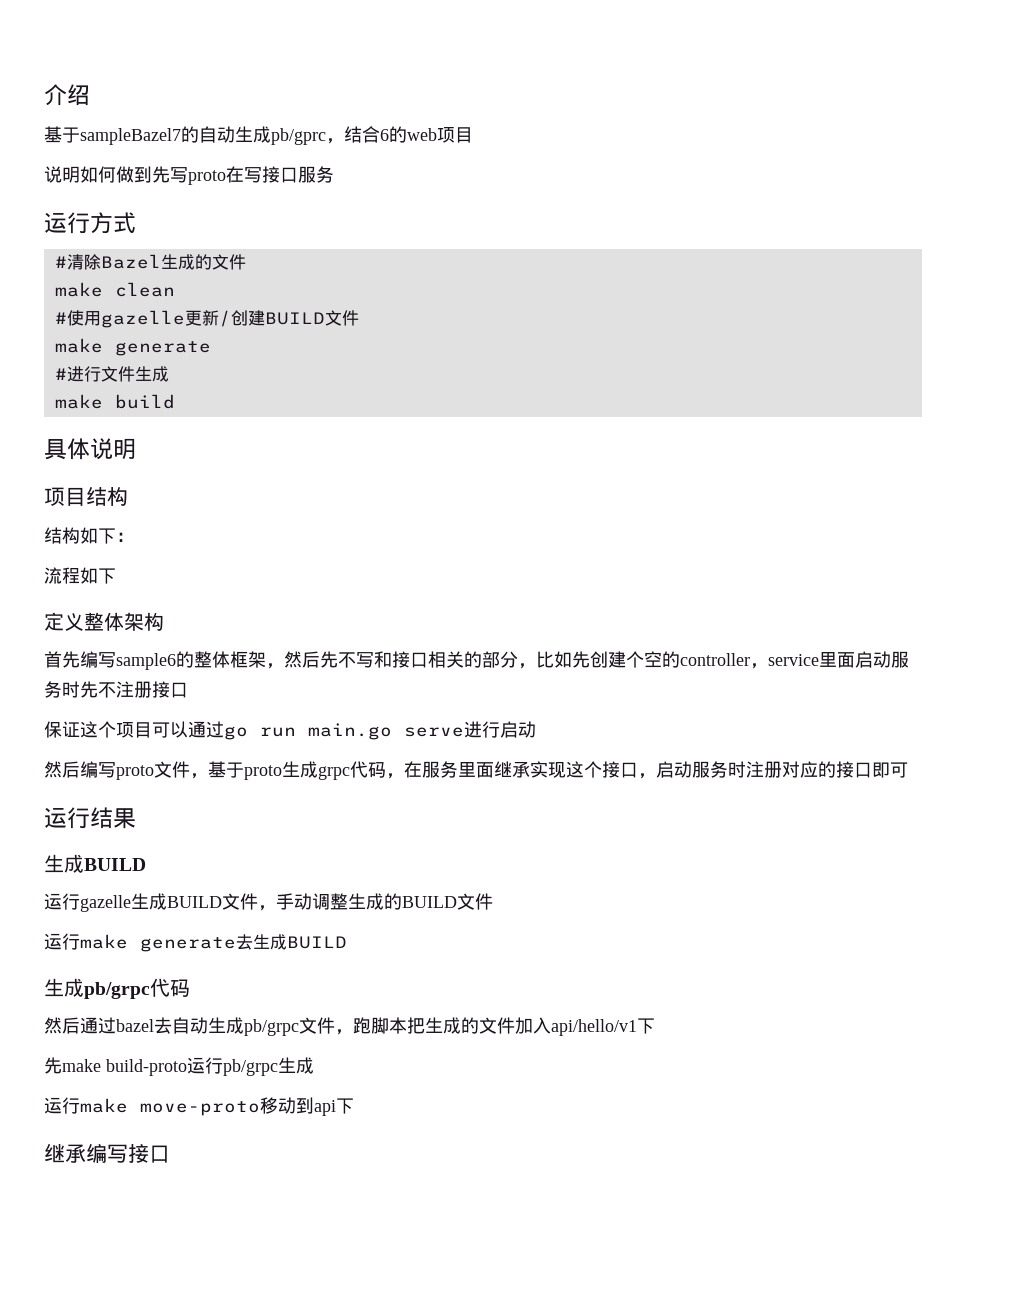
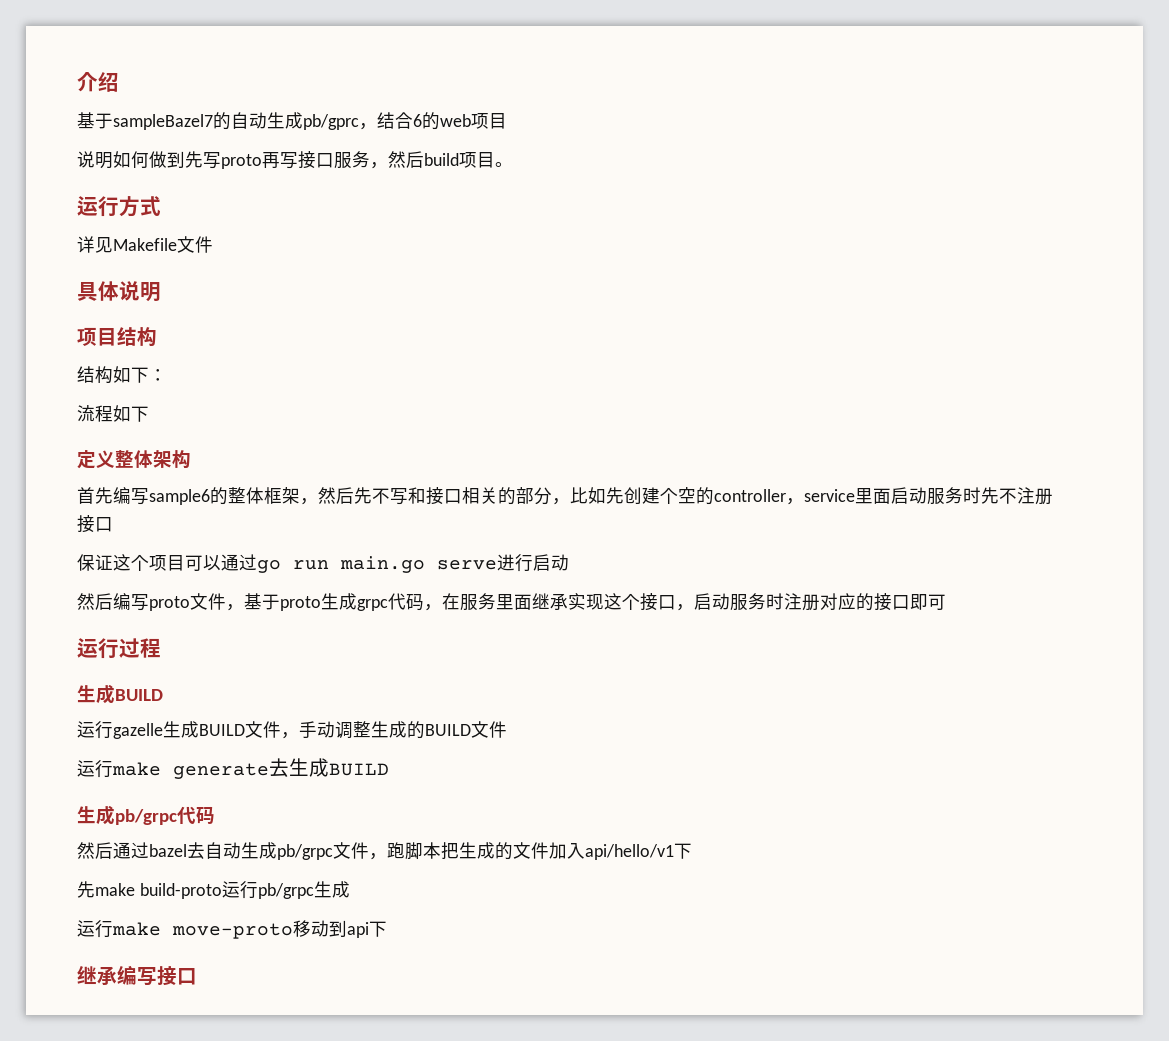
[226,166,244,183] 在 -> [262,152,280,169] 再
[44,212,136,234] [54,254,246,270] [54,282,175,297] [54,310,359,328] [54,338,211,356] [54,366,169,382] [54,394,175,409] // 运行方式 // #清除Bazel生成的文件 // make clean // #使用gazelle更新/创建BUILD文件 // make generate // #进行文件生成 // make build -> [370,151,513,169] [77,196,161,217] [77,236,213,253] ，然后build项目。 // 运行方式 // 详见Makefile文件
[90,807,136,829] 结果 -> [119,638,161,658] 过程

